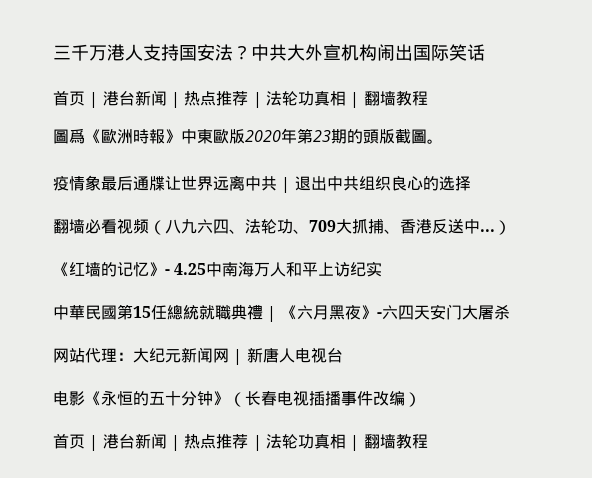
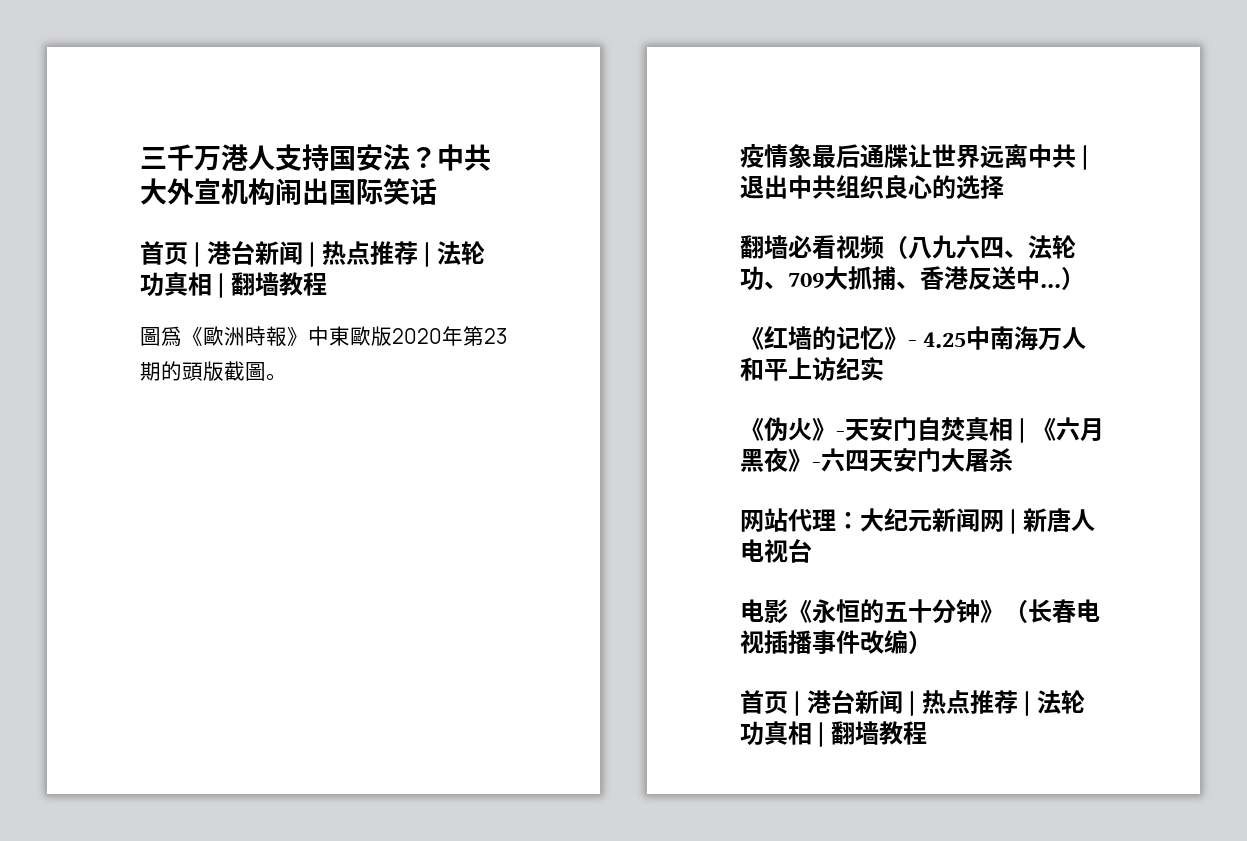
[53,304,263,320] 中華民國第15任總統就職典禮 -> [740,417,1013,441] 《伪火》-天安门自焚真相

